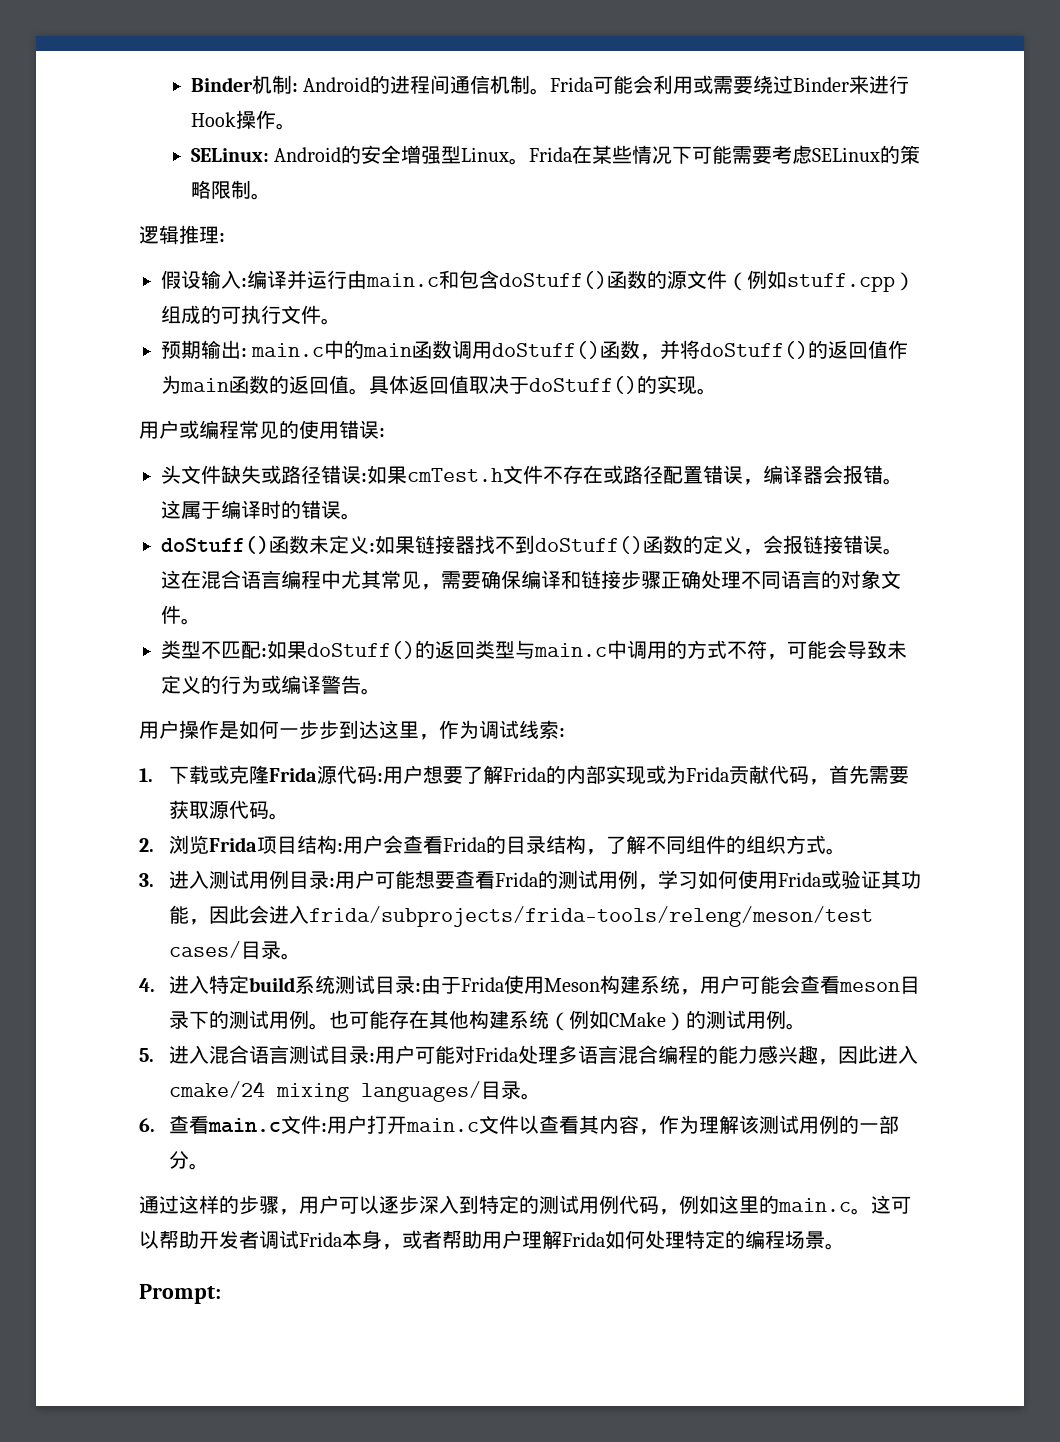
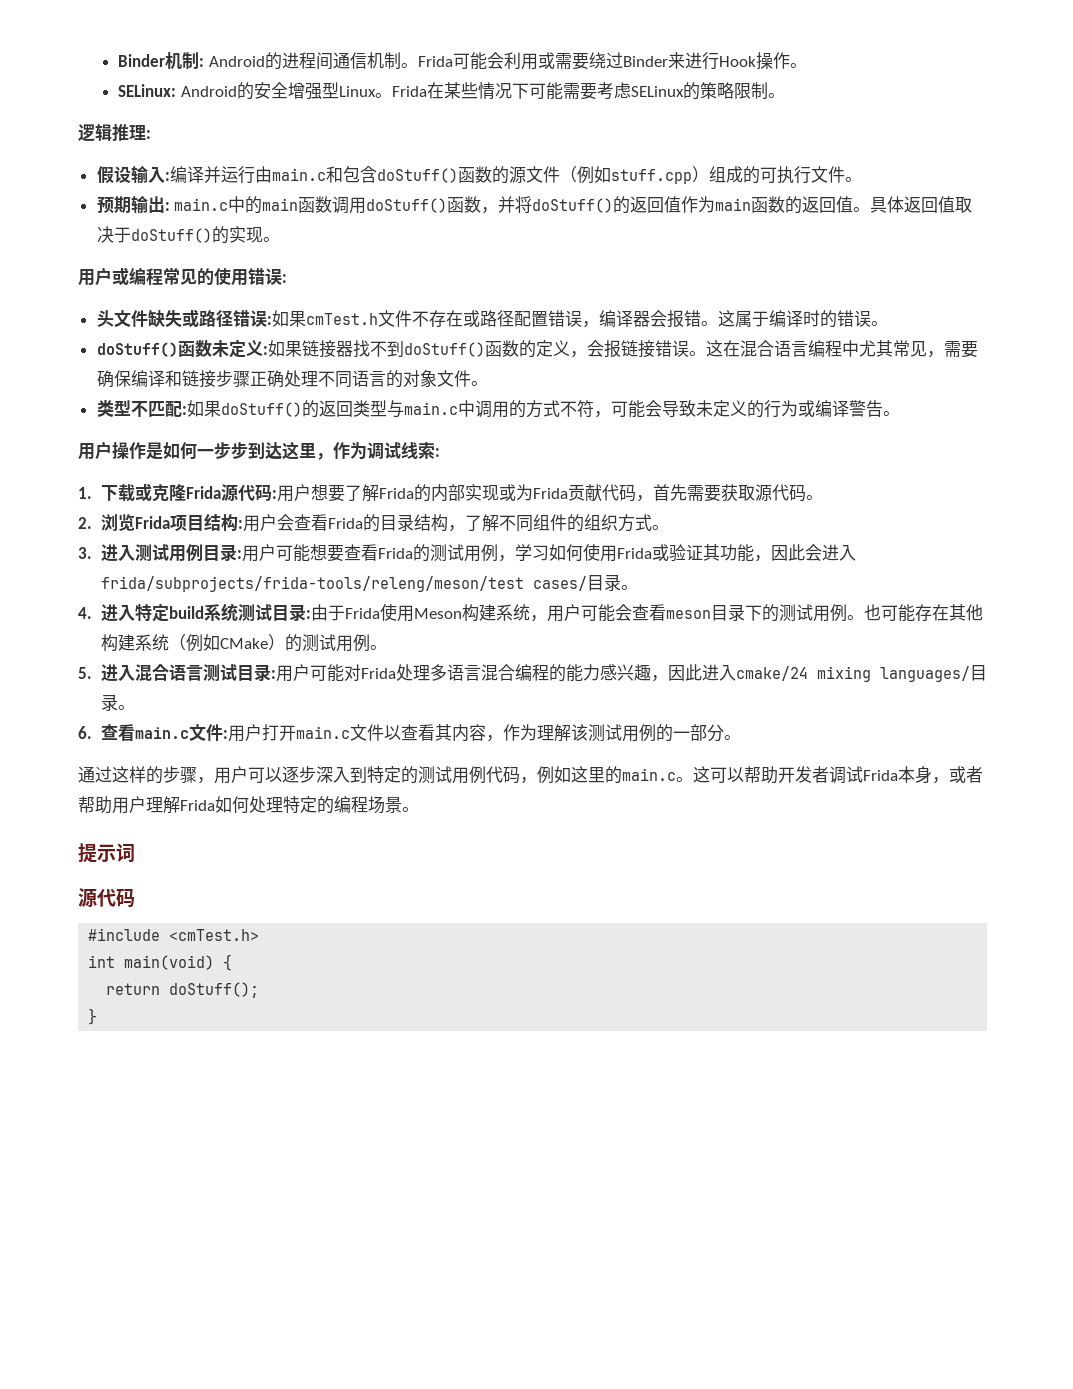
[139,1284,221,1304] Prompt: -> [78,843,135,863] [78,888,135,907] [88,928,260,941] [88,954,233,971] [106,982,260,998] [88,1008,98,1025] 提示词 // 源代码 // #include <cmTest.h> // int main(void) { // return doStuff(); // }

